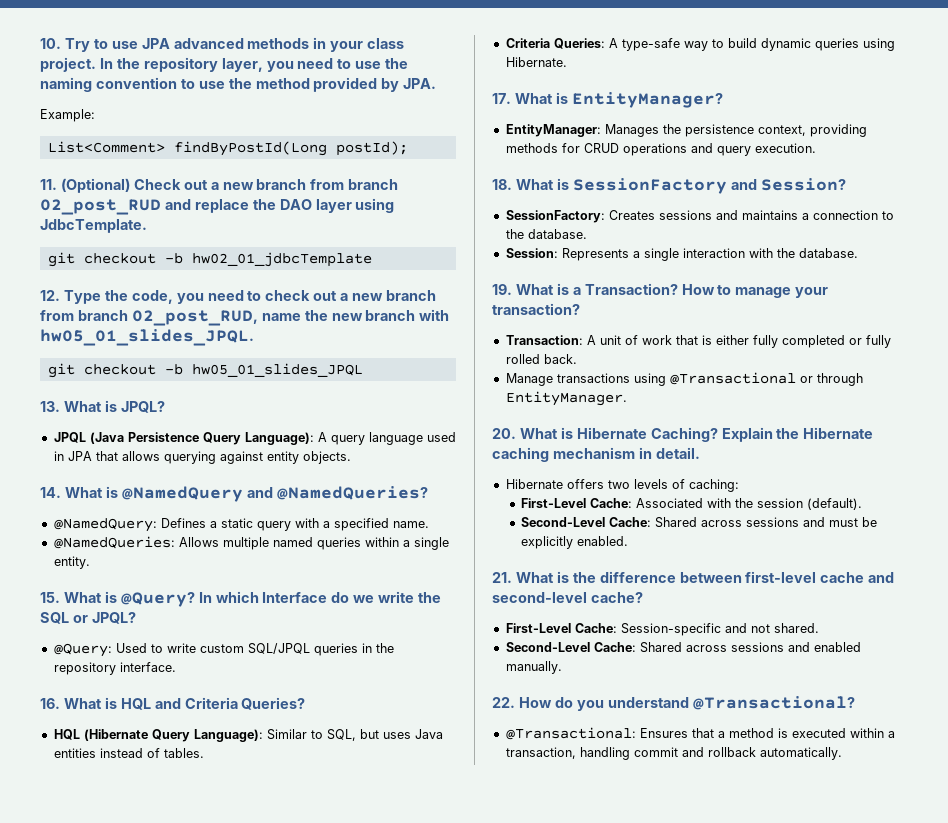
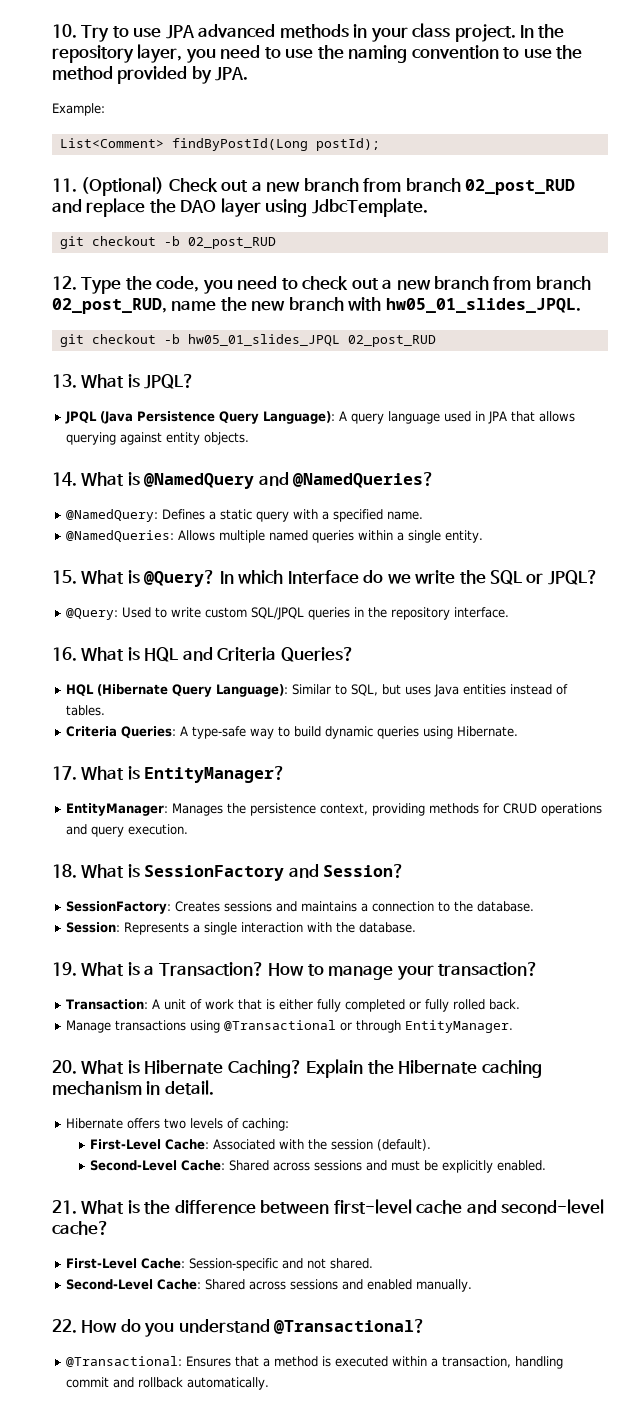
[191,252,372,267] hw02_01_jdbcTemplate -> [187,237,276,249] 02_post_RUD
(363, 370) none -> [347,335,436,347] 02_post_RUD

